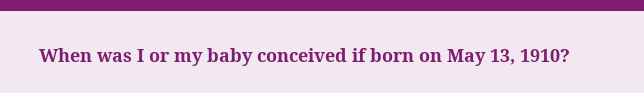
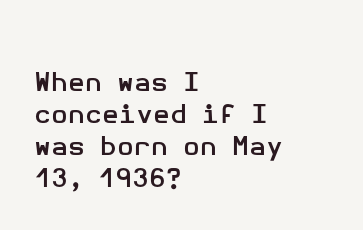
[149,48,367,66] or my baby conceived if -> [34,104,268,123] [34,142,85,155] conceived if I was
[520,49,570,62] 1910? -> [98,168,181,190] 1936?

